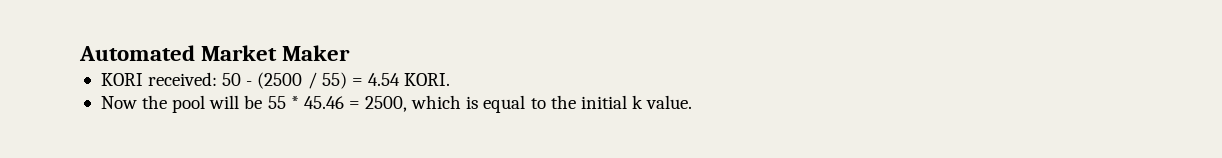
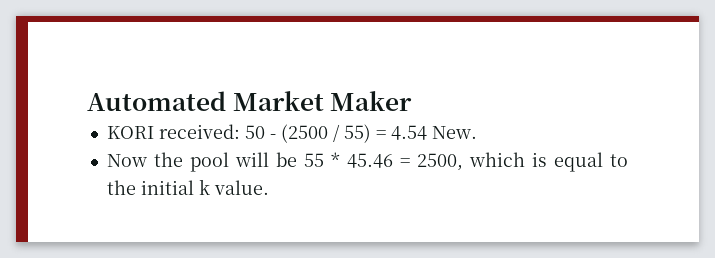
[404,73,451,86] KORI. -> [431,126,477,139] New.

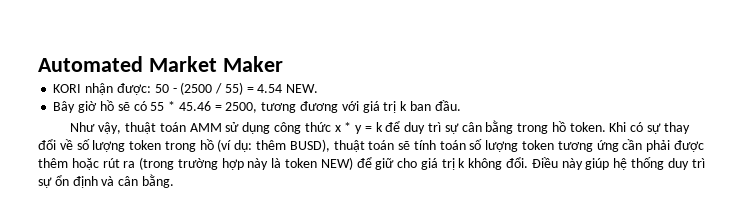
[158,124,240,139] received: -> [85,83,151,95] nhận được:
[431,126,477,139] [106,152,297,172] New. // Now the pool will be -> [286,84,319,93] [53,100,147,113] NEW. // Bây giờ hồ sẽ có
[468,152,628,172] [106,179,269,195] which is equal to the initial k value. -> [261,100,461,113] [70,120,690,134] [38,139,704,152] [38,157,705,170] [38,174,174,188] tương đương với giá trị k ban đầu. // Như vậy, thuật toán AMM sử dụng công thức x * y = k để duy trì sự cân bằng trong hồ token. Khi có sự thay đổi về số lượng token trong hồ (ví dụ: thêm BUSD), thuật toán sẽ tính toán số lượng token tương ứng cần phải được thêm hoặc rút ra (trong trường hợp này là token NEW) để giữ cho giá trị k không đổi. Điều này giúp hệ thống duy trì sự ổn định và cân bằng.

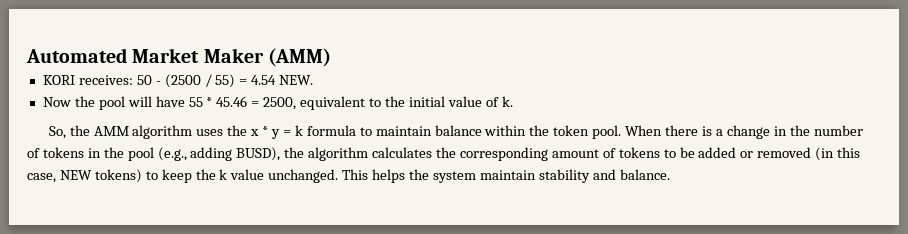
(283, 64) none -> [267,48,331,67] (AMM)
[85,83,151,95] nhận được: -> [78,75,133,85] receives:
[53,100,147,113] Bây giờ hồ sẽ có -> [42,96,185,110] Now the pool will have
[261,100,461,113] [70,122,331,134] tương đương với giá trị k ban đầu. // Như vậy, thuật toán AMM sử dụng công thức -> [300,96,513,110] [48,125,248,139] equivalent to the initial value of k. // So, the AMM algorithm uses the
[385,120,690,134] [38,139,704,152] [38,157,705,170] [38,174,174,188] để duy trì sự cân bằng trong hồ token. Khi có sự thay đổi về số lượng token trong hồ (ví dụ: thêm BUSD), thuật toán sẽ tính toán số lượng token tương ứng cần phải được thêm hoặc rút ra (trong trường hợp này là token NEW) để giữ cho giá trị k không đổi. Điều này giúp hệ thống duy trì sự ổn định và cân bằng. -> [306,125,863,139] [27,147,861,161] [27,169,670,183] formula to maintain balance within the token pool. When there is a change in the number of tokens in the pool (e.g., adding BUSD), the algorithm calculates the corresponding amount of tokens to be added or removed (in this case, NEW tokens) to keep the k value unchanged. This helps the system maintain stability and balance.

